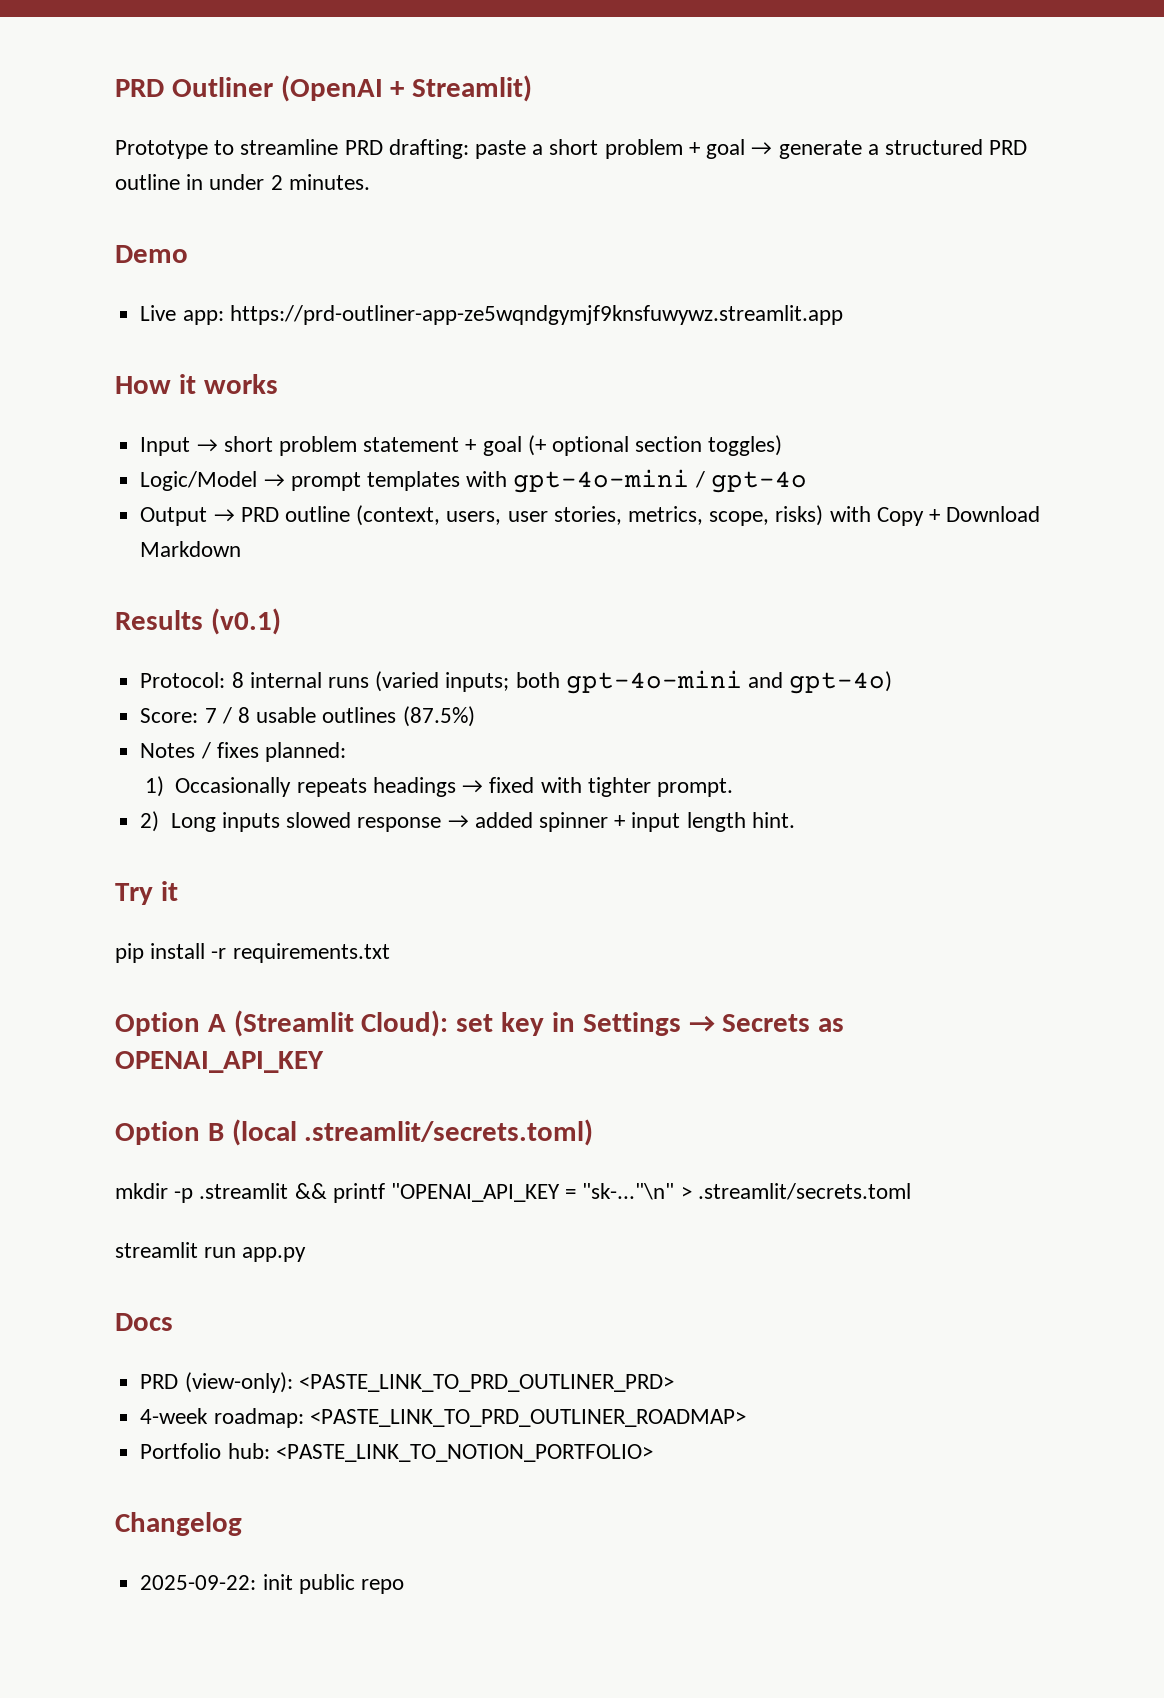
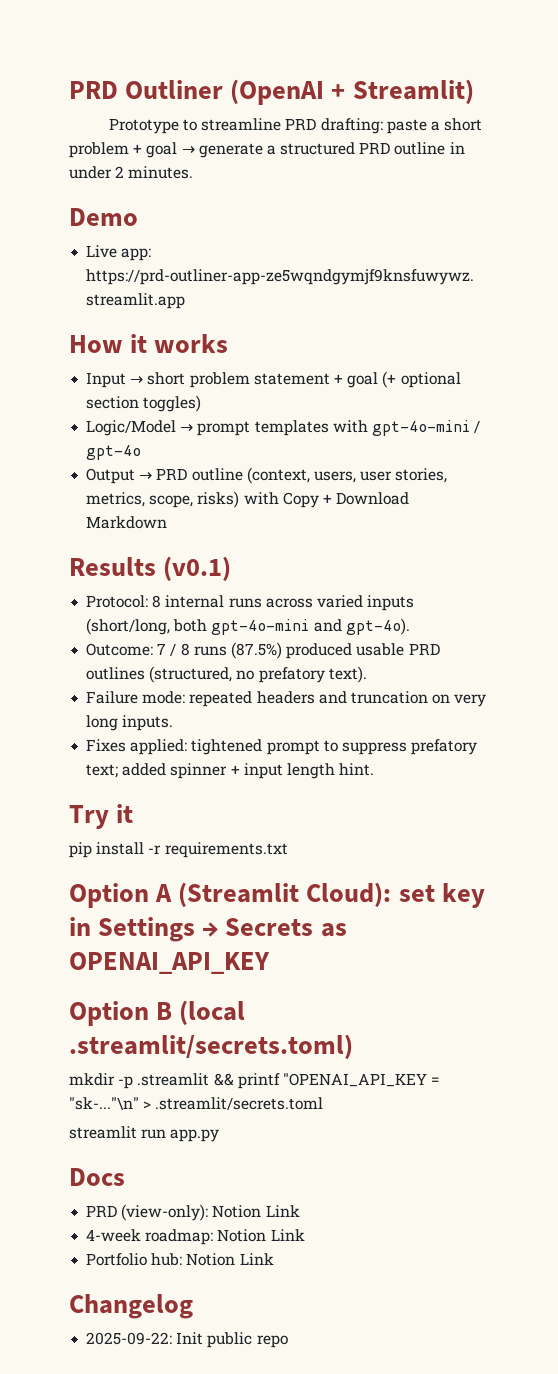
[375,671,510,692] (varied inputs; -> [265,595,415,611] [86,618,171,635] across varied inputs (short/long,
[789,671,893,694] [140,708,199,723] gpt-4o) // Score: -> [345,618,410,635] [86,643,154,656] gpt-4o). // Outcome:
[256,706,475,727] [140,742,346,762] [144,776,733,797] [140,811,469,832] usable outlines (87.5%) // Notes / fixes planned: // 1) Occasionally repeats headings → fixed with tighter prompt. // 2) Long inputs slowed response → -> [193,642,440,659] [86,666,367,683] [86,691,487,707] [86,715,174,731] [86,739,478,755] [86,764,119,778] runs (87.5%) produced usable PRD outlines (structured, no prefatory text). // Failure mode: repeated headers and truncation on very long inputs. // Fixes applied: tightened prompt to suppress prefatory text;
[298,1374,674,1392] <PASTE_LINK_TO_PRD_OUTLINER_PRD> -> [212,1205,300,1218] Notion Link
[309,1409,746,1427] <PASTE_LINK_TO_PRD_OUTLINER_ROADMAP> -> [217,1229,305,1242] Notion Link
[275,1444,653,1462] <PASTE_LINK_TO_NOTION_PORTFOLIO> -> [186,1253,274,1266] Notion Link
[262,1574,293,1590] init -> [176,1332,204,1345] Init

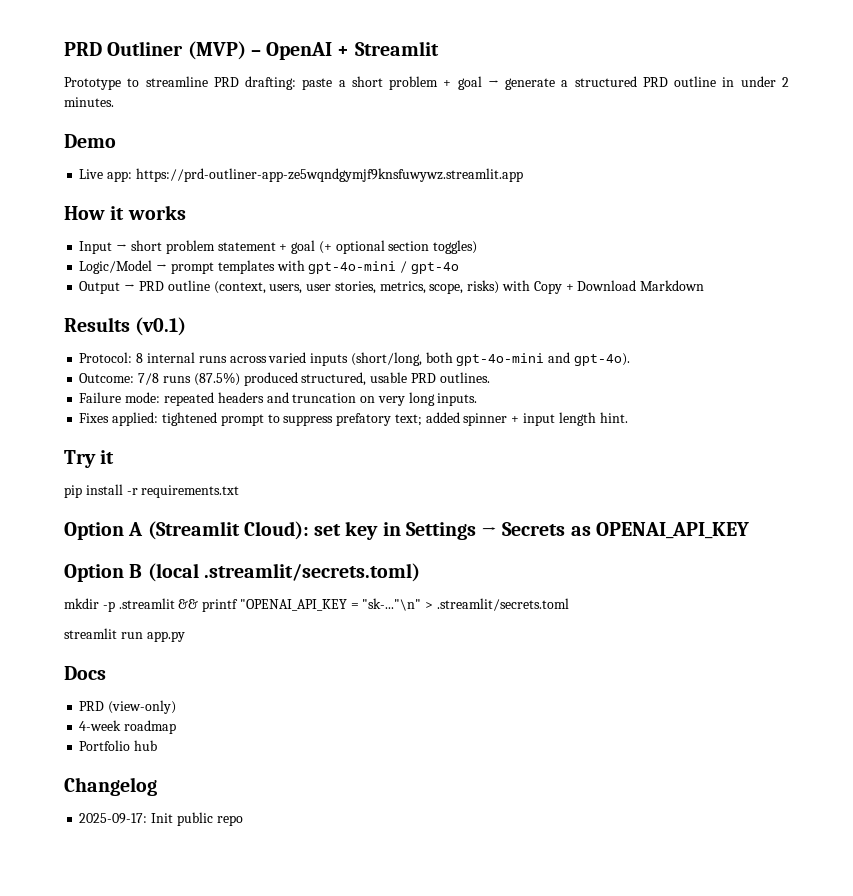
[230,79,474,105] (OpenAI + Streamlit) -> [187,41,439,60] (MVP) – OpenAI + Streamlit
[157,643,190,656] 7 / 8 -> [138,373,160,385] 7/8
(353, 651) none -> [301,372,367,386] structured,
[86,666,367,683] outlines (structured, no prefatory text). -> [439,372,490,383] outlines.
[121,1204,300,1221] [86,1229,305,1245] [86,1253,274,1266] (view-only): Notion Link // 4-week roadmap: Notion Link // Portfolio hub: Notion Link -> [108,700,177,714] [79,720,177,734] [79,740,158,751] (view-only) // 4-week roadmap // Portfolio hub
[86,1332,173,1345] 2025-09-22: -> [79,813,148,824] 2025-09-17:

